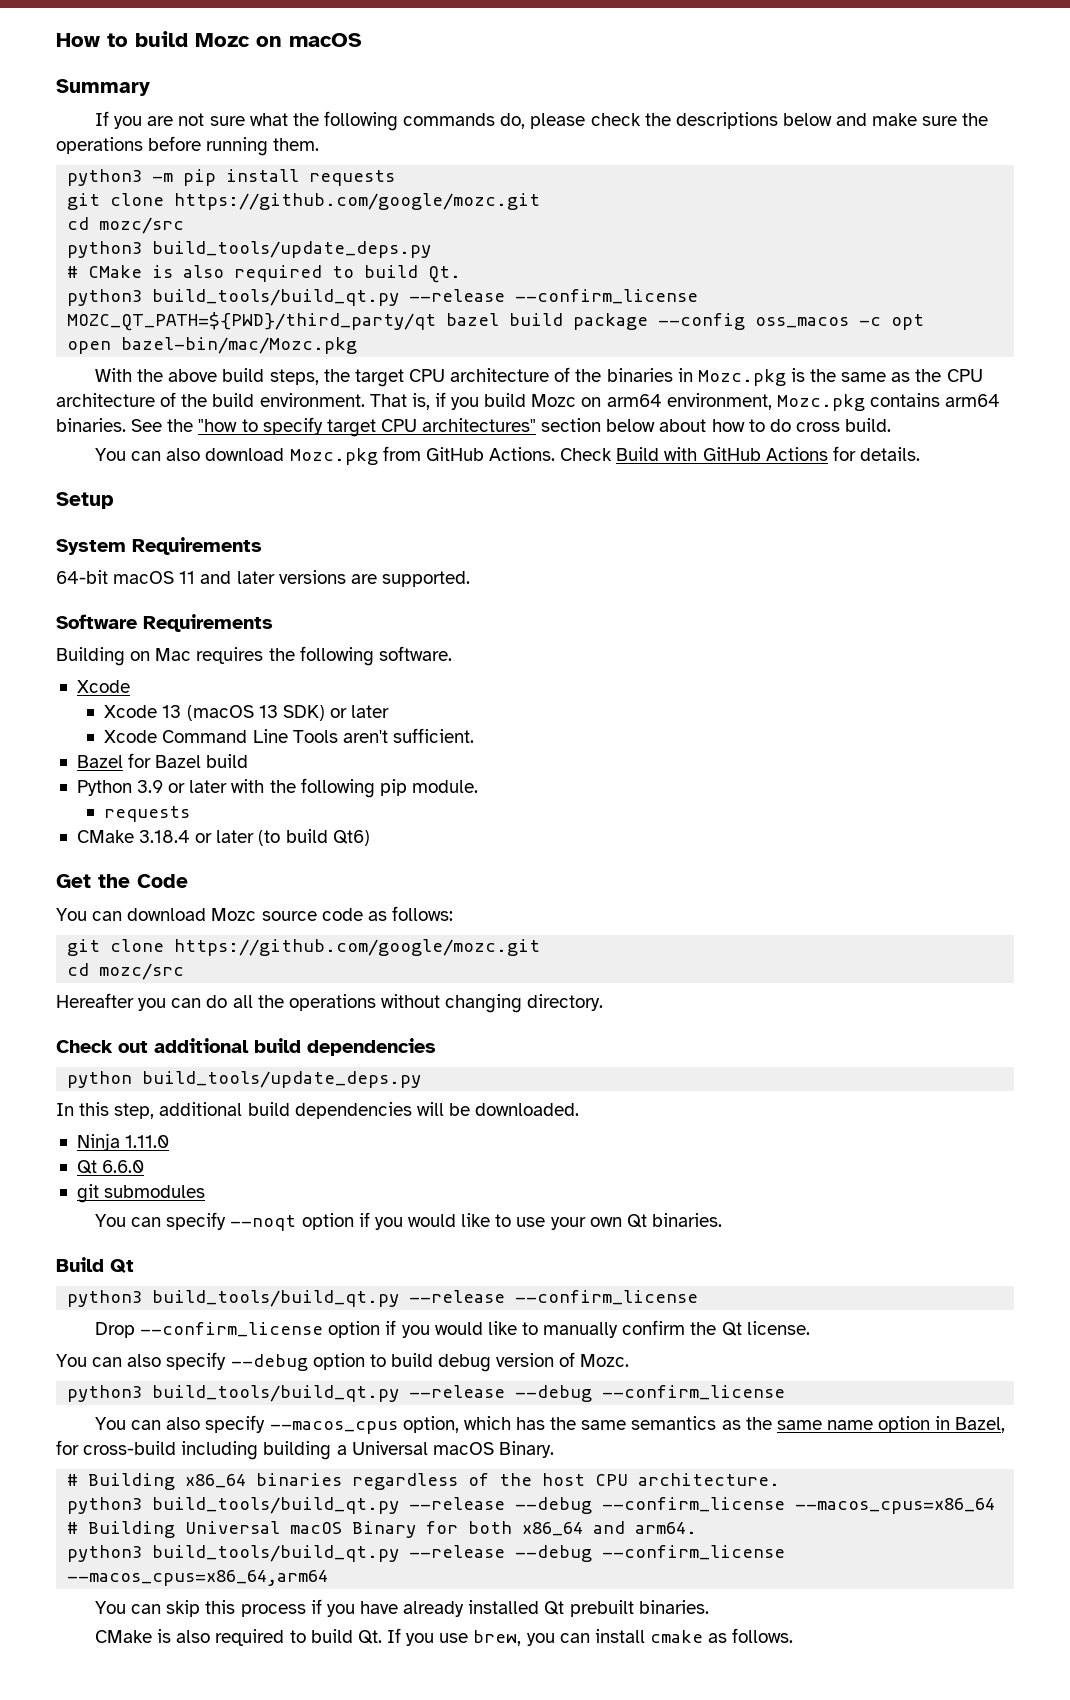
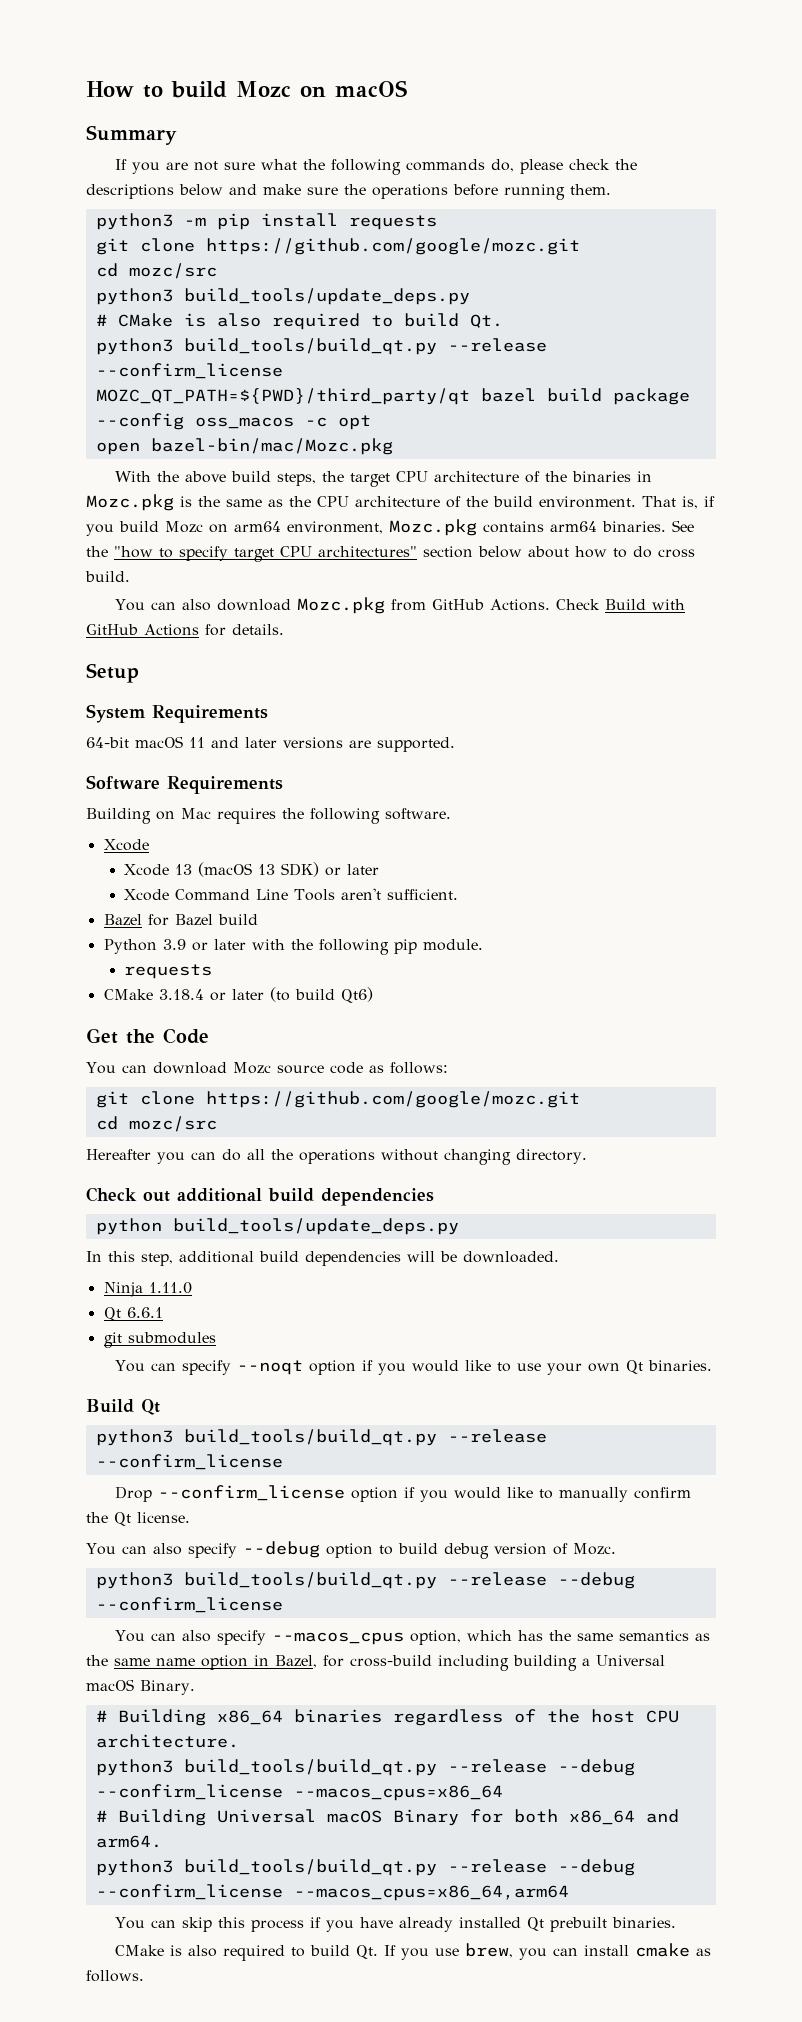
[102,1160,145,1173] 6.6.0 -> [126,1307,163,1318] 6.6.1

